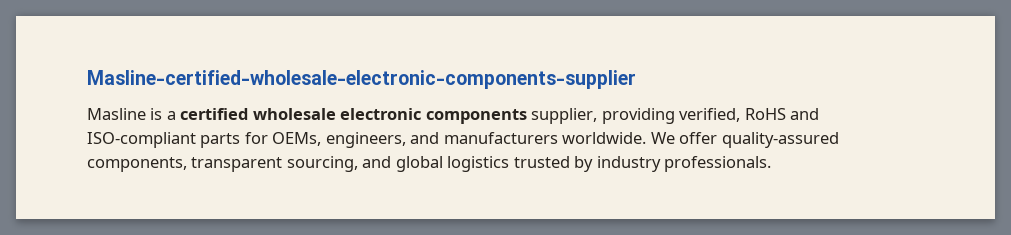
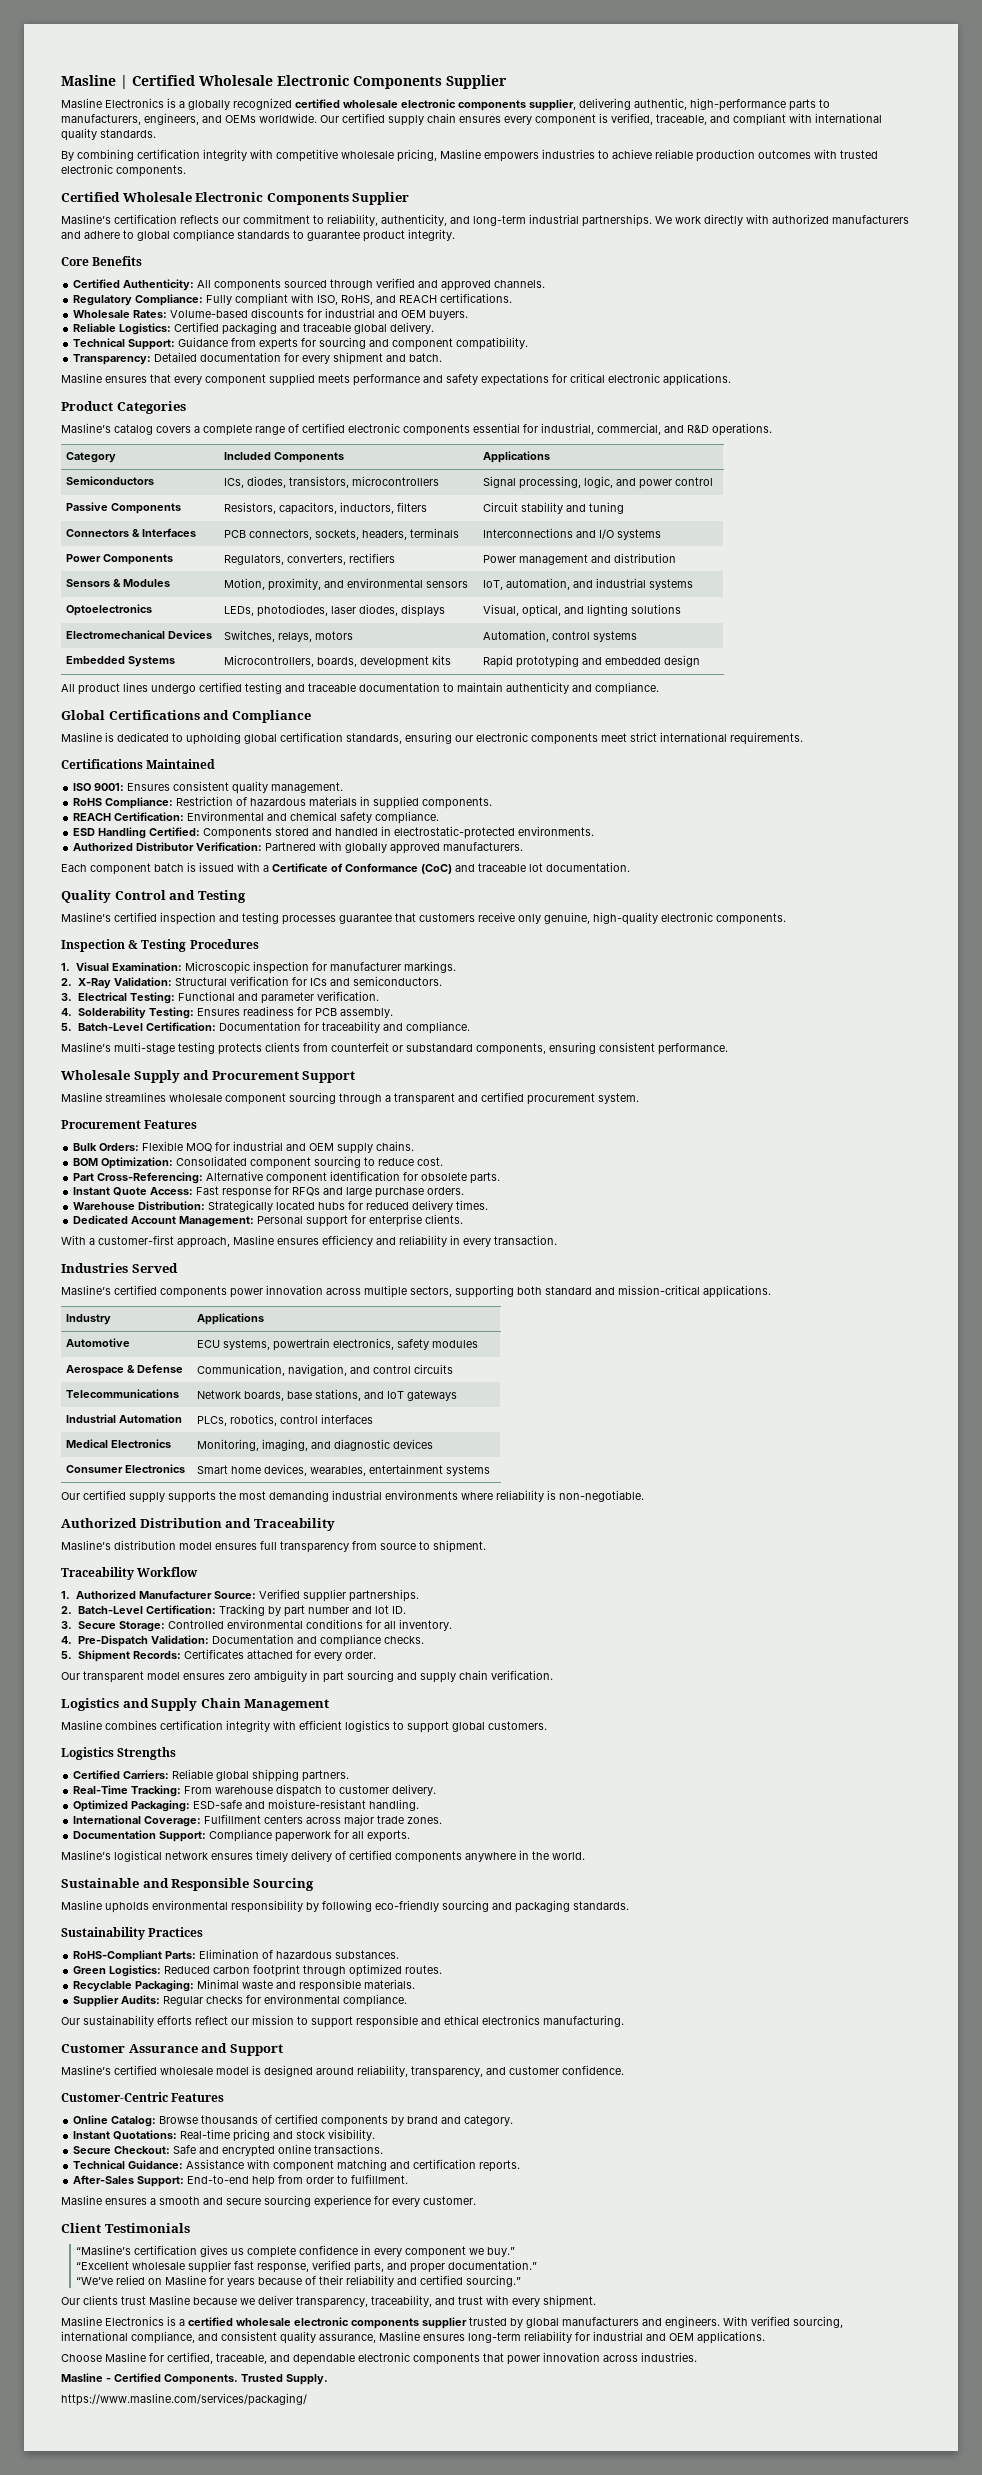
[87,70,636,89] [87,108,146,120] Masline-certified-wholesale-electronic-components-supplier // Masline -> [61,75,507,89] [61,98,830,111] [61,113,882,126] [61,128,156,141] [61,149,878,162] [61,164,186,177] [61,192,410,205] [61,214,909,227] [61,229,455,242] [61,256,143,266] [73,278,546,291] [73,293,513,306] [73,308,469,320] [73,322,435,335] [73,337,529,350] [73,352,443,365] [61,373,731,386] [61,401,186,414] [61,423,772,436] [66,452,117,463] [224,452,345,463] [483,451,551,463] [66,476,155,485] [224,476,440,488] [483,476,714,489] [66,502,182,514] [224,502,428,515] [483,502,625,514] [66,528,197,537] [224,528,460,540] [483,528,662,540] [66,554,174,565] [224,553,396,565] [483,553,677,565] [66,579,171,587] [224,578,469,591] [483,578,694,590] [66,604,153,616] [224,604,446,617] [483,604,682,617] [66,630,213,639] [224,630,354,642] [483,630,638,642] [66,656,176,667] [224,655,452,668] [483,655,701,668] [61,682,659,695] [61,710,311,723] [61,732,803,745] [61,759,216,769] [73,781,344,794] [73,796,493,809] [73,811,440,824] [73,826,595,839] [73,841,524,854] [61,862,630,875] [61,890,246,903] [61,912,786,925] [61,939,259,952] [61,961,457,974] [61,976,442,989] [61,991,379,1004] [61,1006,393,1019] [61,1021,470,1034] [61,1042,728,1055] [61,1070,356,1083] [61,1092,639,1105] [61,1120,198,1129] [73,1141,415,1154] [73,1156,444,1169] [73,1171,501,1184] [73,1186,465,1198] [73,1200,489,1212] [73,1214,464,1227] [61,1235,557,1248] [61,1263,178,1273] [61,1285,771,1298] [66,1314,112,1325] [197,1313,265,1325] [66,1338,131,1347] [197,1338,479,1351] [66,1364,184,1376] [197,1364,454,1376] [66,1389,180,1398] [197,1389,458,1401] [66,1414,183,1423] [197,1414,374,1426] [66,1439,172,1448] [197,1439,434,1451] [66,1464,186,1473] [197,1464,491,1476] [61,1490,644,1503] [61,1518,335,1531] [61,1540,486,1553] [61,1567,199,1580] [61,1589,420,1602] [61,1604,406,1617] [61,1619,452,1632] [61,1634,424,1647] [61,1649,376,1662] [61,1670,553,1683] [61,1698,330,1711] [61,1720,547,1733] [61,1747,177,1760] [73,1769,350,1782] [73,1784,437,1797] [73,1799,420,1812] [73,1814,443,1827] [73,1829,411,1842] [61,1850,585,1863] [61,1878,314,1891] [61,1900,629,1913] [61,1927,204,1940] [73,1949,400,1962] [73,1964,443,1977] [73,1979,416,1992] [73,1994,408,2007] [61,2015,624,2028] [61,2043,283,2056] [61,2065,624,2078] [61,2092,225,2102] [73,2114,514,2127] [73,2129,376,2142] [73,2144,384,2157] [73,2159,521,2172] [73,2174,409,2187] [61,2195,476,2208] [61,2223,190,2233] [76,2245,516,2258] [76,2260,538,2273] [76,2275,522,2287] [61,2295,596,2308] [61,2316,164,2326] Masline | Certified Wholesale Electronic Components Supplier // Masline Electronics is a globally recognized certified wholesale electronic components supplier, delivering authentic, high-performance parts to manufacturers, engineers, and OEMs worldwide. Our certified supply chain ensures every component is verified, traceable, and compliant with international quality standards. // By combining certification integrity with competitive wholesale pricing, Masline empowers industries to achieve reliable production outcomes with trusted electronic components. // Certified Wholesale Electronic Components Supplier // Masline’s certification reflects our commitment to reliability, authenticity, and long-term industrial partnerships. We work directly with authorized manufacturers and adhere to global compliance standards to guarantee product integrity. // Core Benefits // Certified Authenticity: All components sourced through verified and approved channels. // Regulatory Compliance: Fully compliant with ISO, RoHS, and REACH certifications. // Wholesale Rates: Volume-based discounts for industrial and OEM buyers. // Reliable Logistics: Certified packaging and traceable global delivery. // Technical Support: Guidance from experts for sourcing and component compatibility. // Transparency: Detailed documentation for every shipment and batch. // Masline ensures that every component supplied meets performance and safety expectations for critical electronic applications. // Product Categories // Masline’s catalog covers a complete range of certified electronic components essential for industrial, commercial, and R&D operations. // Category | Included Components | Applications // Semiconductors | ICs, diodes, transistors, microcontrollers | Signal processing, logic, and power control // Passive Components | Resistors, capacitors, inductors, filters | Circuit stability and tuning // Connectors & Interfaces | PCB connectors, sockets, headers, terminals | Interconnections and I/O systems // Power Components | Regulators, converters, rectifiers | Power management and distribution // Sensors & Modules | Motion, proximity, and environmental sensors | IoT, automation, and industrial systems // Optoelectronics | LEDs, photodiodes, laser diodes, displays | Visual, optical, and lighting solutions // Electromechanical Devices | Switches, relays, motors | Automation, control systems // Embedded Systems | Microcontrollers, boards, development kits | Rapid prototyping and embedded design // All product lines undergo certified testing and traceable documentation to maintain authenticity and compliance. // Global Certifications and Compliance // Masline is dedicated to upholding global certification standards, ensuring our electronic components meet strict international requirements. // Certifications Maintained // ISO 9001: Ensures consistent quality management. // RoHS Compliance: Restriction of hazardous materials in supplied components. // REACH Certification: Environmental and chemical safety compliance. // ESD Handling Certified: Components stored and handled in electrostatic-protected environments. // Authorized Distributor Verification: Partnered with globally approved manufacturers. // Each component batch is issued with a Certificate of Conformance (CoC) and traceable lot documentation. // Quality Control and Testing // Masline’s certified inspection and testing processes guarantee that customers receive only genuine, high-quality electronic components. // Inspection & Testing Procedures // 1. Visual Examination: Microscopic inspection for manufacturer markings. // 2. X-Ray Validation: Structural verification for ICs and semiconductors. // 3. Electrical Testing: Functional and parameter verification. // 4. Solderability Testing: Ensures readiness for PCB assembly. // 5. Batch-Level Certification: Documentation for traceability and compliance. // Masline’s multi-stage testing protects clients from counterfeit or substandard components, ensuring consistent performance. // Wholesale Supply and Procurement Support // Masline streamlines wholesale component sourcing through a transparent and certified procurement system. // Procurement Features // Bulk Orders: Flexible MOQ for industrial and OEM supply chains. // BOM Optimization: Consolidated component sourcing to reduce cost. // Part Cross-Referencing: Alternative component identification for obsolete parts. // Instant Quote Access: Fast response for RFQs and large purchase orders. // Warehouse Distribution: Strategically located hubs for reduced delivery times. // Dedicated Account Management: Personal support for enterprise clients. // With a customer-first approach, Masline ensures efficiency and reliability in every transaction. // Industries Served // Masline’s certified components power innovation across multiple sectors, supporting both standard and mission-critical applications. // Industry | Applications // Automotive | ECU systems, powertrain electronics, safety modules // Aerospace & Defense | Communication, navigation, and control circuits // Telecommunications | Network boards, base stations, and IoT gateways // Industrial Automation | PLCs, robotics, control interfaces // Medical Electronics | Monitoring, imaging, and diagnostic devices // Consumer Electronics | Smart home devices, wearables, entertainment systems // Our certified supply supports the most demanding industrial environments where reliability is non-negotiable. // Authorized Distribution and Traceability // Masline’s distribution model ensures full transparency from source to shipment. // Traceability Workflow // 1. Authorized Manufacturer Source: Verified supplier partnerships. // 2. Batch-Level Certification: Tracking by part number and lot ID. // 3. Secure Storage: Controlled environmental conditions for all inventory. // 4. Pre-Dispatch Validation: Documentation and compliance checks. // 5. Shipment Records: Certificates attached for every order. // Our transparent model ensures zero ambiguity in part sourcing and supply chain verification. // Logistics and Supply Chain Management // Masline combines certification integrity with efficient logistics to support global customers. // Logistics Strengths // Certified Carriers: Reliable global shipping partners. // Real-Time Tracking: From warehouse dispatch to customer delivery. // Optimized Packaging: ESD-safe and moisture-resistant handling. // International Coverage: Fulfillment centers across major trade zones. // Documentation Support: Compliance paperwork for all exports. // Masline’s logistical network ensures timely delivery of certified components anywhere in the world. // Sustainable and Responsible Sourcing // Masline upholds environmental responsibility by following eco-friendly sourcing and packaging standards. // Sustainability Practices // RoHS-Compliant Parts: Elimination of hazardous substances. // Green Logistics: Reduced carbon footprint through optimized routes. // Recyclable Packaging: Minimal waste and responsible materials. // Supplier Audits: Regular checks for environmental compliance. // Our sustainability efforts reflect our mission to support responsible and ethical electronics manufacturing. // Customer Assurance and Support // Masline’s certified wholesale model is designed around reliability, transparency, and customer confidence. // Customer-Centric Features // Online Catalog: Browse thousands of certified components by brand and category. // Instant Quotations: Real-time pricing and stock visibility. // Secure Checkout: Safe and encrypted online transactions. // Technical Guidance: Assistance with component matching and certification reports. // After-Sales Support: End-to-end help from order to fulfillment. // Masline ensures a smooth and secure sourcing experience for every customer. // Client Testimonials // “Masline’s certification gives us complete confidence in every component we buy.” // “Excellent wholesale supplier fast response, verified parts, and proper documentation.” // “We’ve relied on Masline for years because of their reliability and certified sourcing.” // Our clients trust Masline because we deliver transparency, traceability, and trust with every shipment. // Masline Electronics
[531,108,820,124] [87,132,839,148] [87,156,772,172] supplier, providing verified, RoHS and ISO-compliant parts for OEMs, engineers, and manufacturers worldwide. We offer quality-assured components, transparent sourcing, and global logistics trusted by industry professionals. -> [422,2316,843,2329] [61,2331,765,2344] [61,2352,697,2365] [61,2373,328,2385] [61,2393,307,2406] supplier trusted by global manufacturers and engineers. With verified sourcing, international compliance, and consistent quality assurance, Masline ensures long-term reliability for industrial and OEM applications. // Choose Masline for certified, traceable, and dependable electronic components that power innovation across industries. // Masline - Certified Components. Trusted Supply. // https://www.masline.com/services/packaging/

